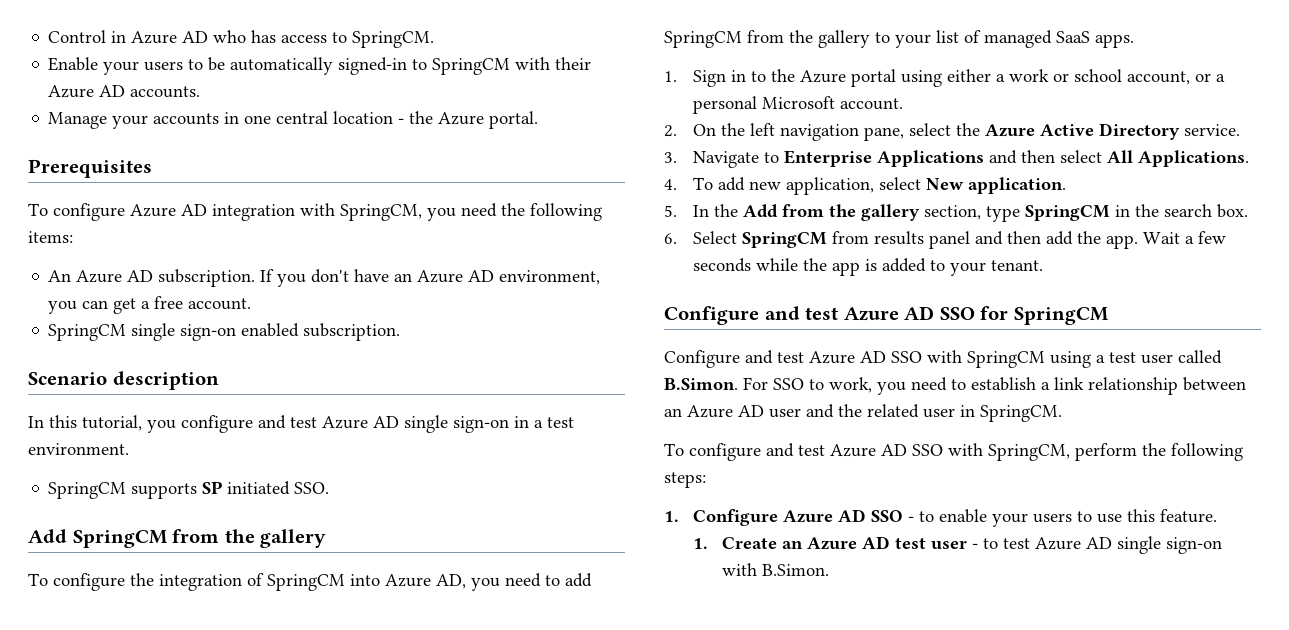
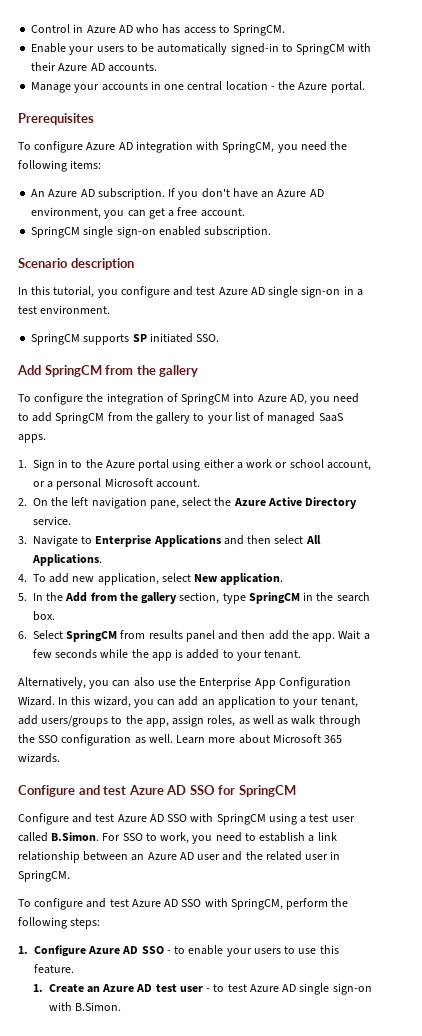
(1043, 265) none -> [18,677,351,689] [18,696,358,708] [18,715,361,727] [18,734,343,746] [18,753,60,763] // Alternatively, you can also use the Enterprise App Configuration Wizard. In this wizard, you can add an application to your tenant, add users/groups to the app, assign roles, as well as walk through the SSO configuration as well. Learn more about Microsoft 365 wizards.

